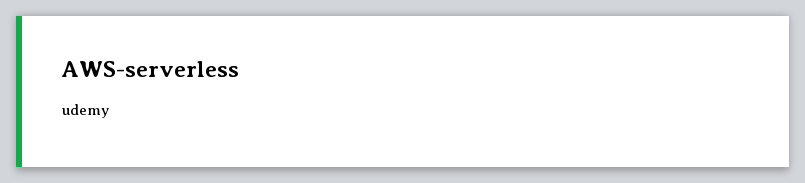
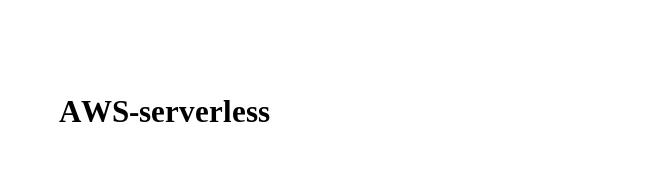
[62,104,109,118] // udemy -> (270, 111) none

